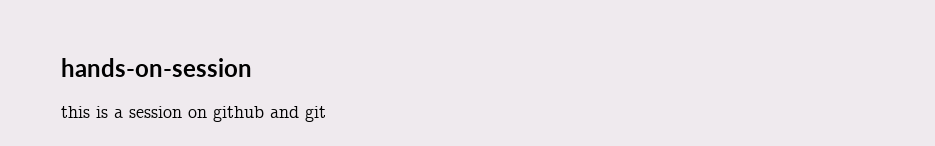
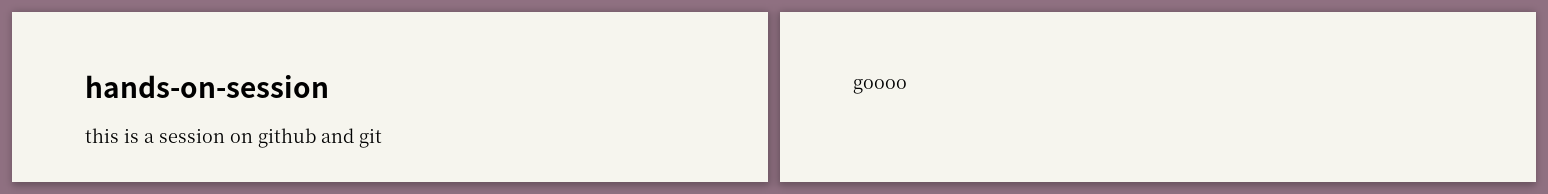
(326, 114) none -> [853,79,907,94] // goooo

